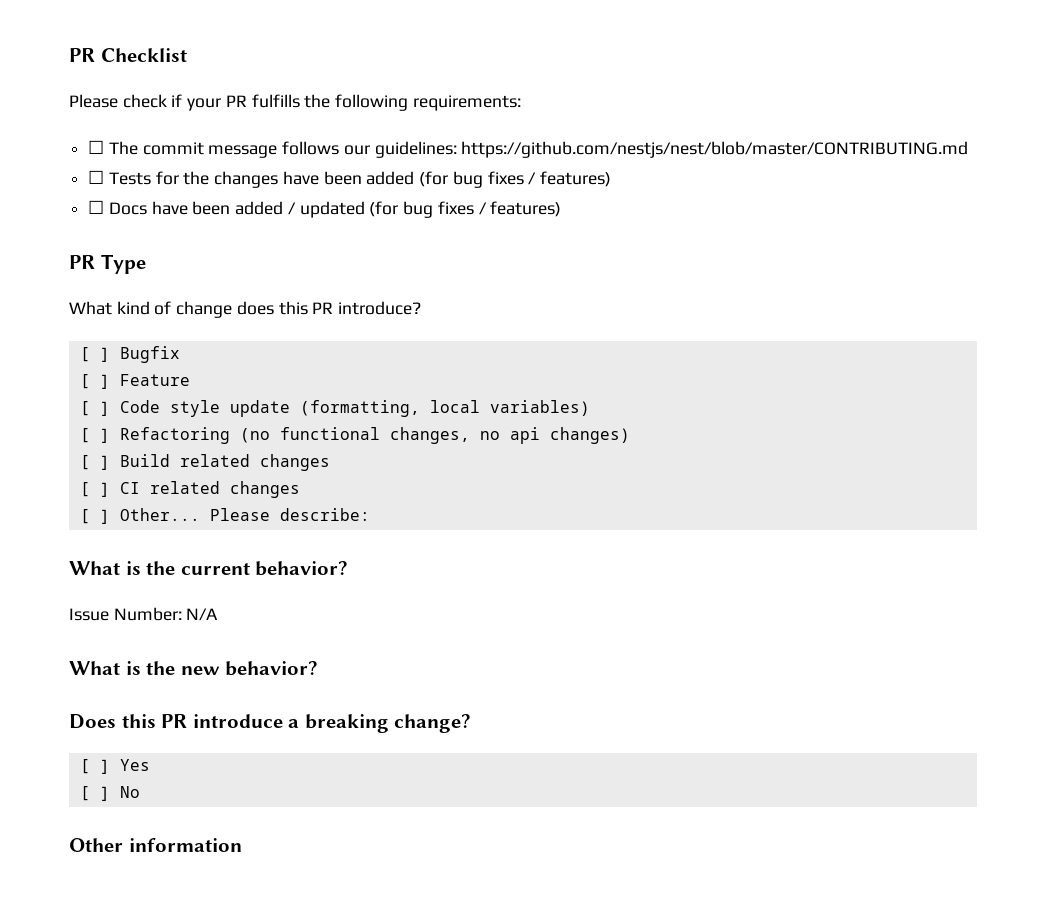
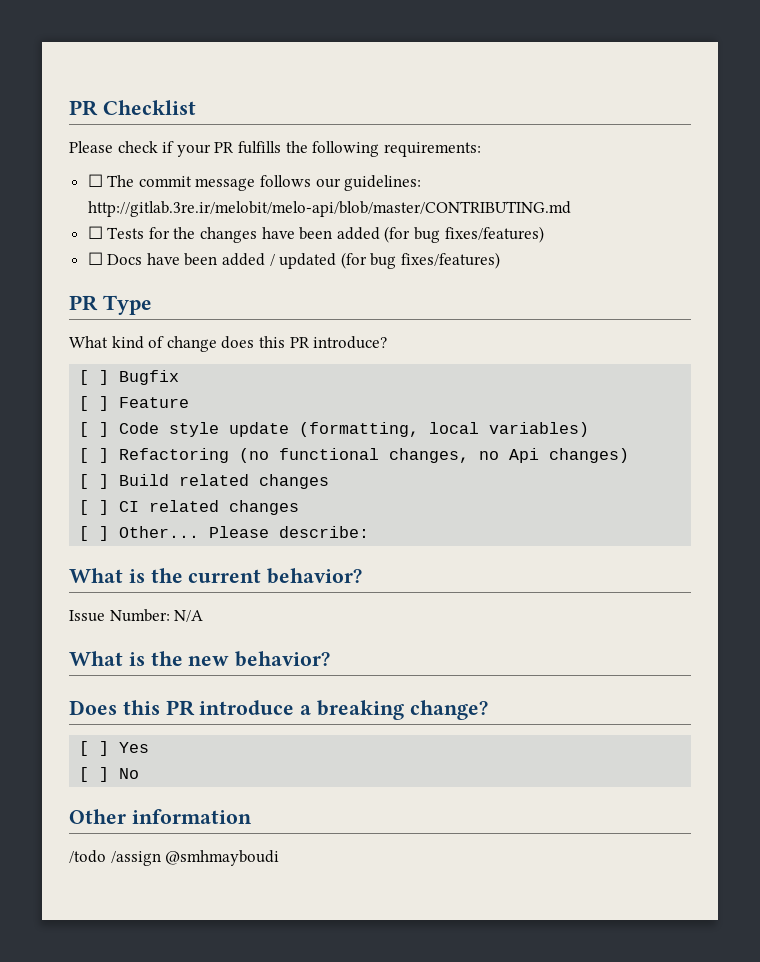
[461,141,969,158] https://github.com/nestjs/nest/blob/master/CONTRIBUTING.md -> [87,201,571,217] http://gitlab.3re.ir/melobit/melo-api/blob/master/CONTRIBUTING.md
[487,171,611,187] fixes / features) -> [444,226,544,243] fixes/features)
[437,201,562,217] fixes / features) -> [401,252,501,269] fixes/features)
[509,427,540,444] api -> [509,448,540,463] Api
(242, 845) none -> [69,850,280,866] // /todo /assign @smhmayboudi

